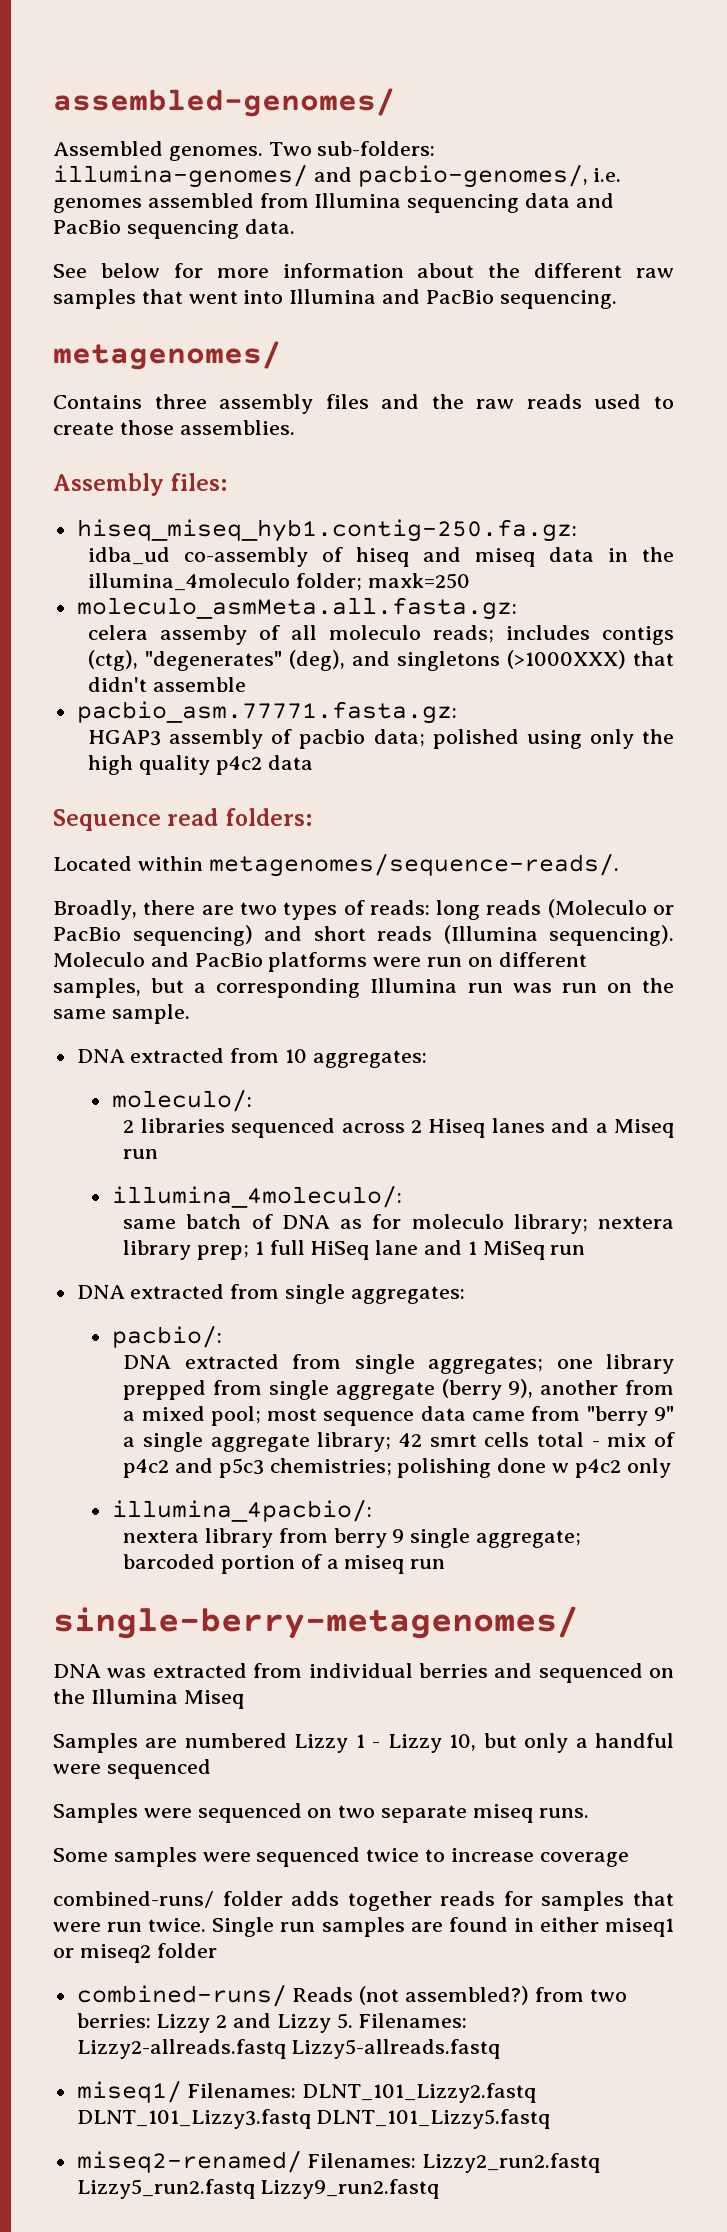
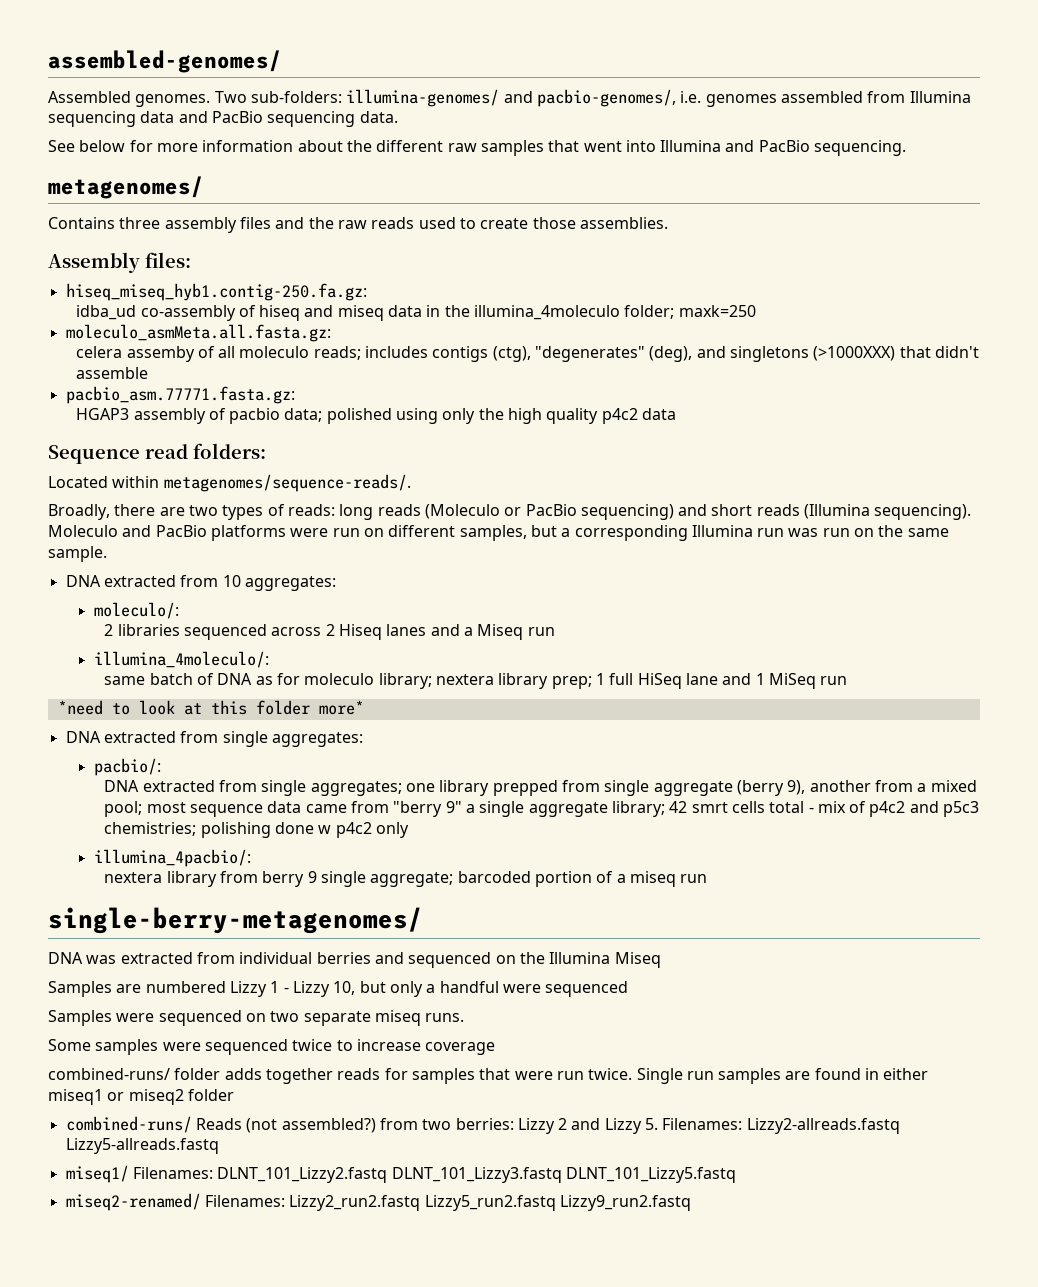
(586, 1250) none -> [57,700,364,715] // *need to look at this folder more*

